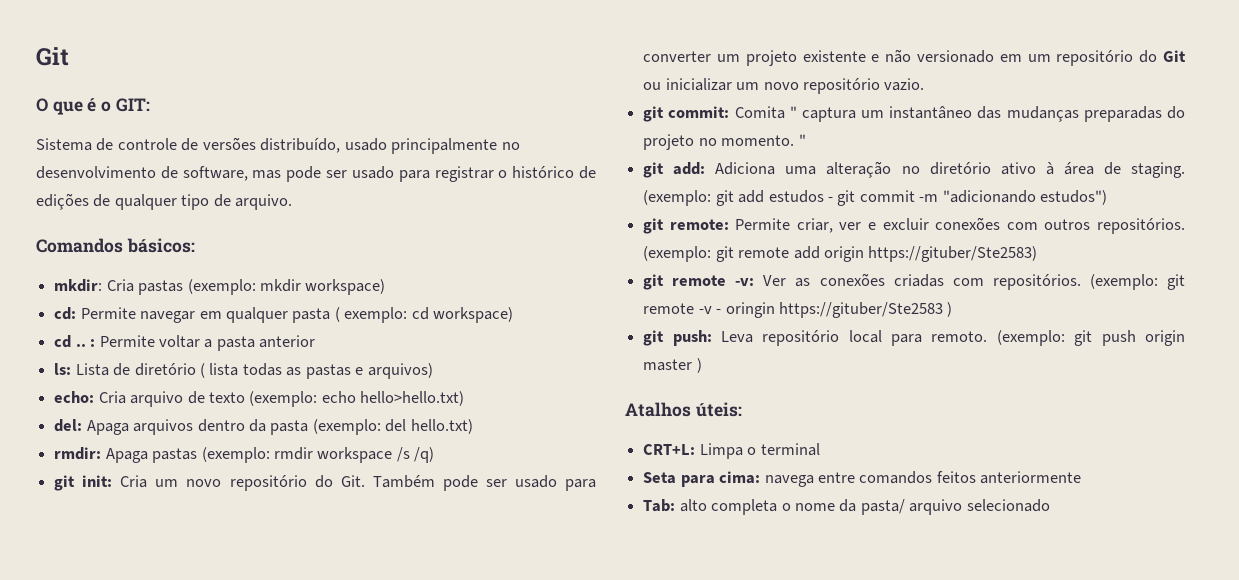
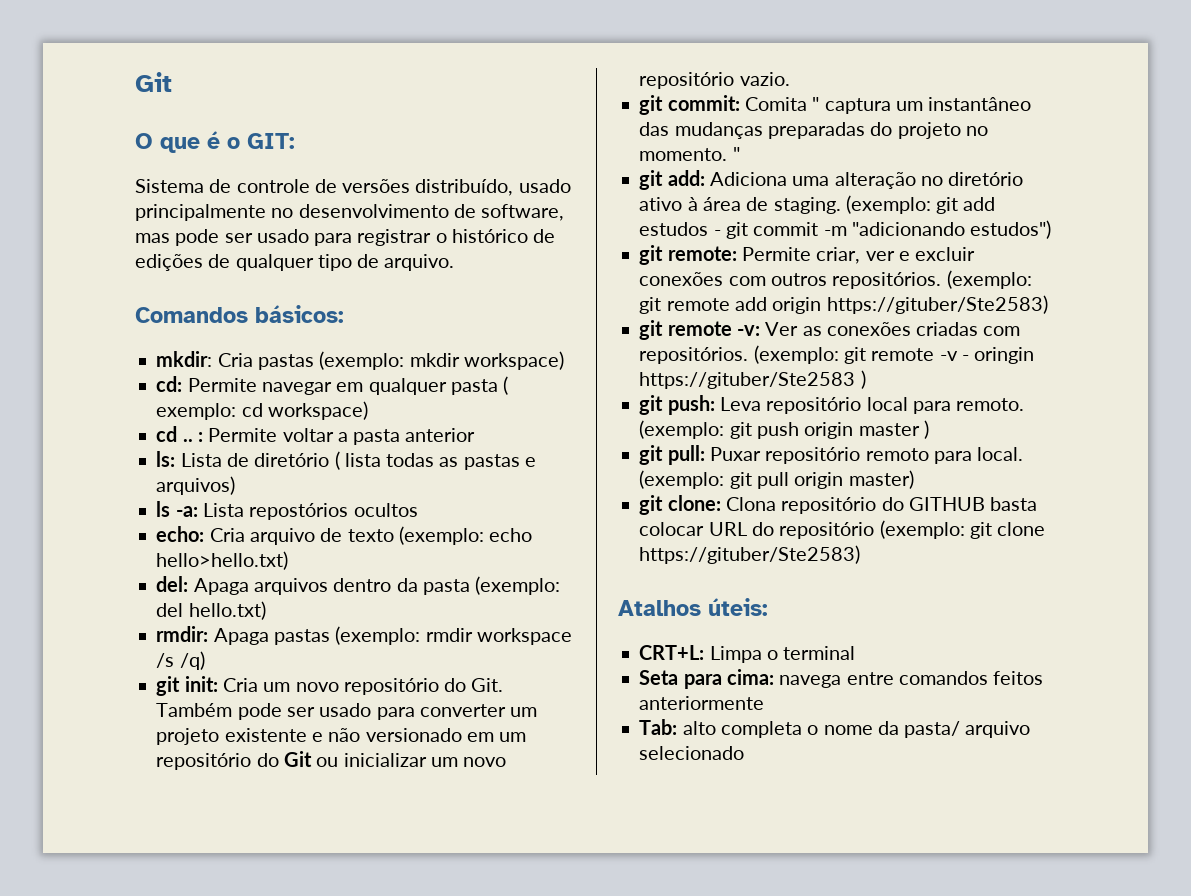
(433, 371) none -> [156,501,418,520] // ls -a: Lista repostórios ocultos
(702, 365) none -> [639,445,1024,465] [639,470,914,489] [639,495,1038,515] [639,520,1046,539] [639,545,861,564] // git pull: Puxar repositório remoto para local. (exemplo: git pull origin master) // git clone: Clona repositório do GITHUB basta colocar URL do repositório (exemplo: git clone https://gituber/Ste2583)

